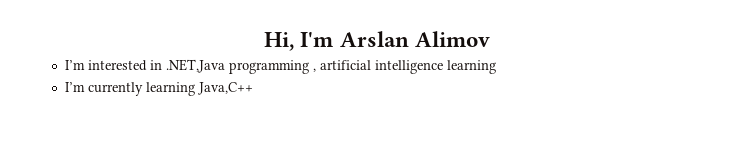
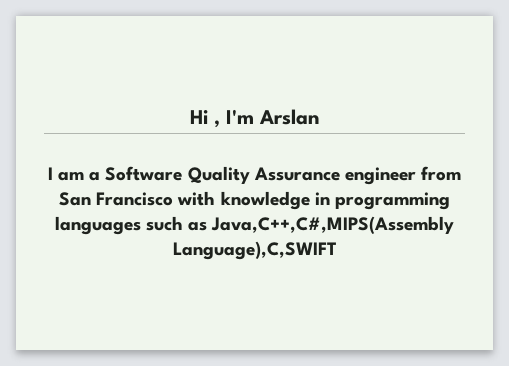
[264,32,295,51] Hi, -> [189,110,220,128] Hi ,
[414,31,490,47] [64,59,496,74] [64,82,253,96] Alimov // I’m interested in .NET,Java programming , artificial intelligence learning // I’m currently learning Java,C++ -> [48,166,461,185] [59,191,450,210] [54,216,455,235] [172,241,337,260] // I am a Software Quality Assurance engineer from San Francisco with knowledge in programming languages such as Java,C++,C#,MIPS(Assembly Language),C,SWIFT

